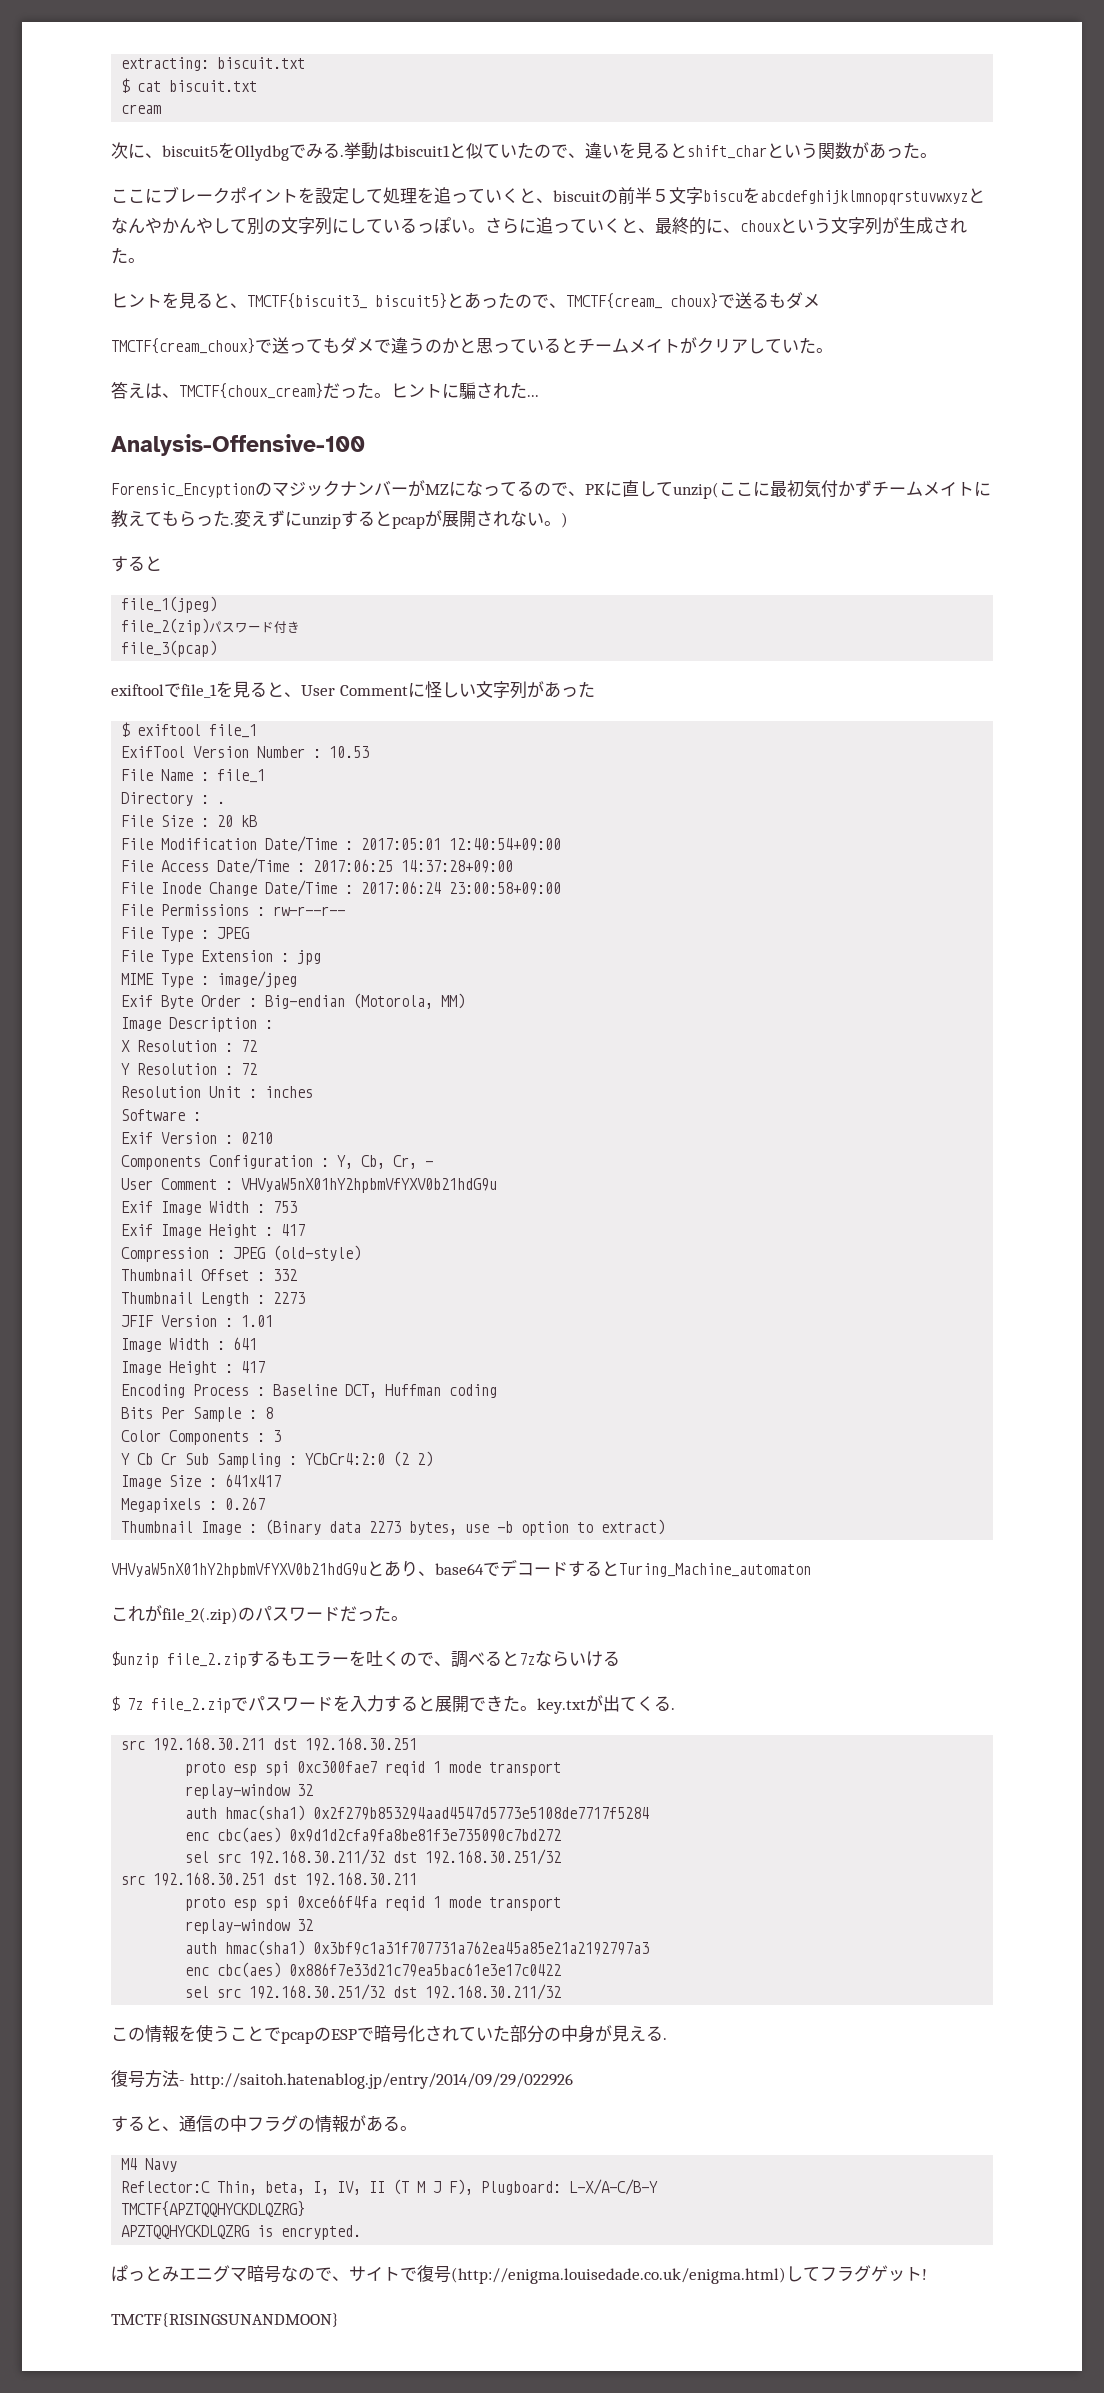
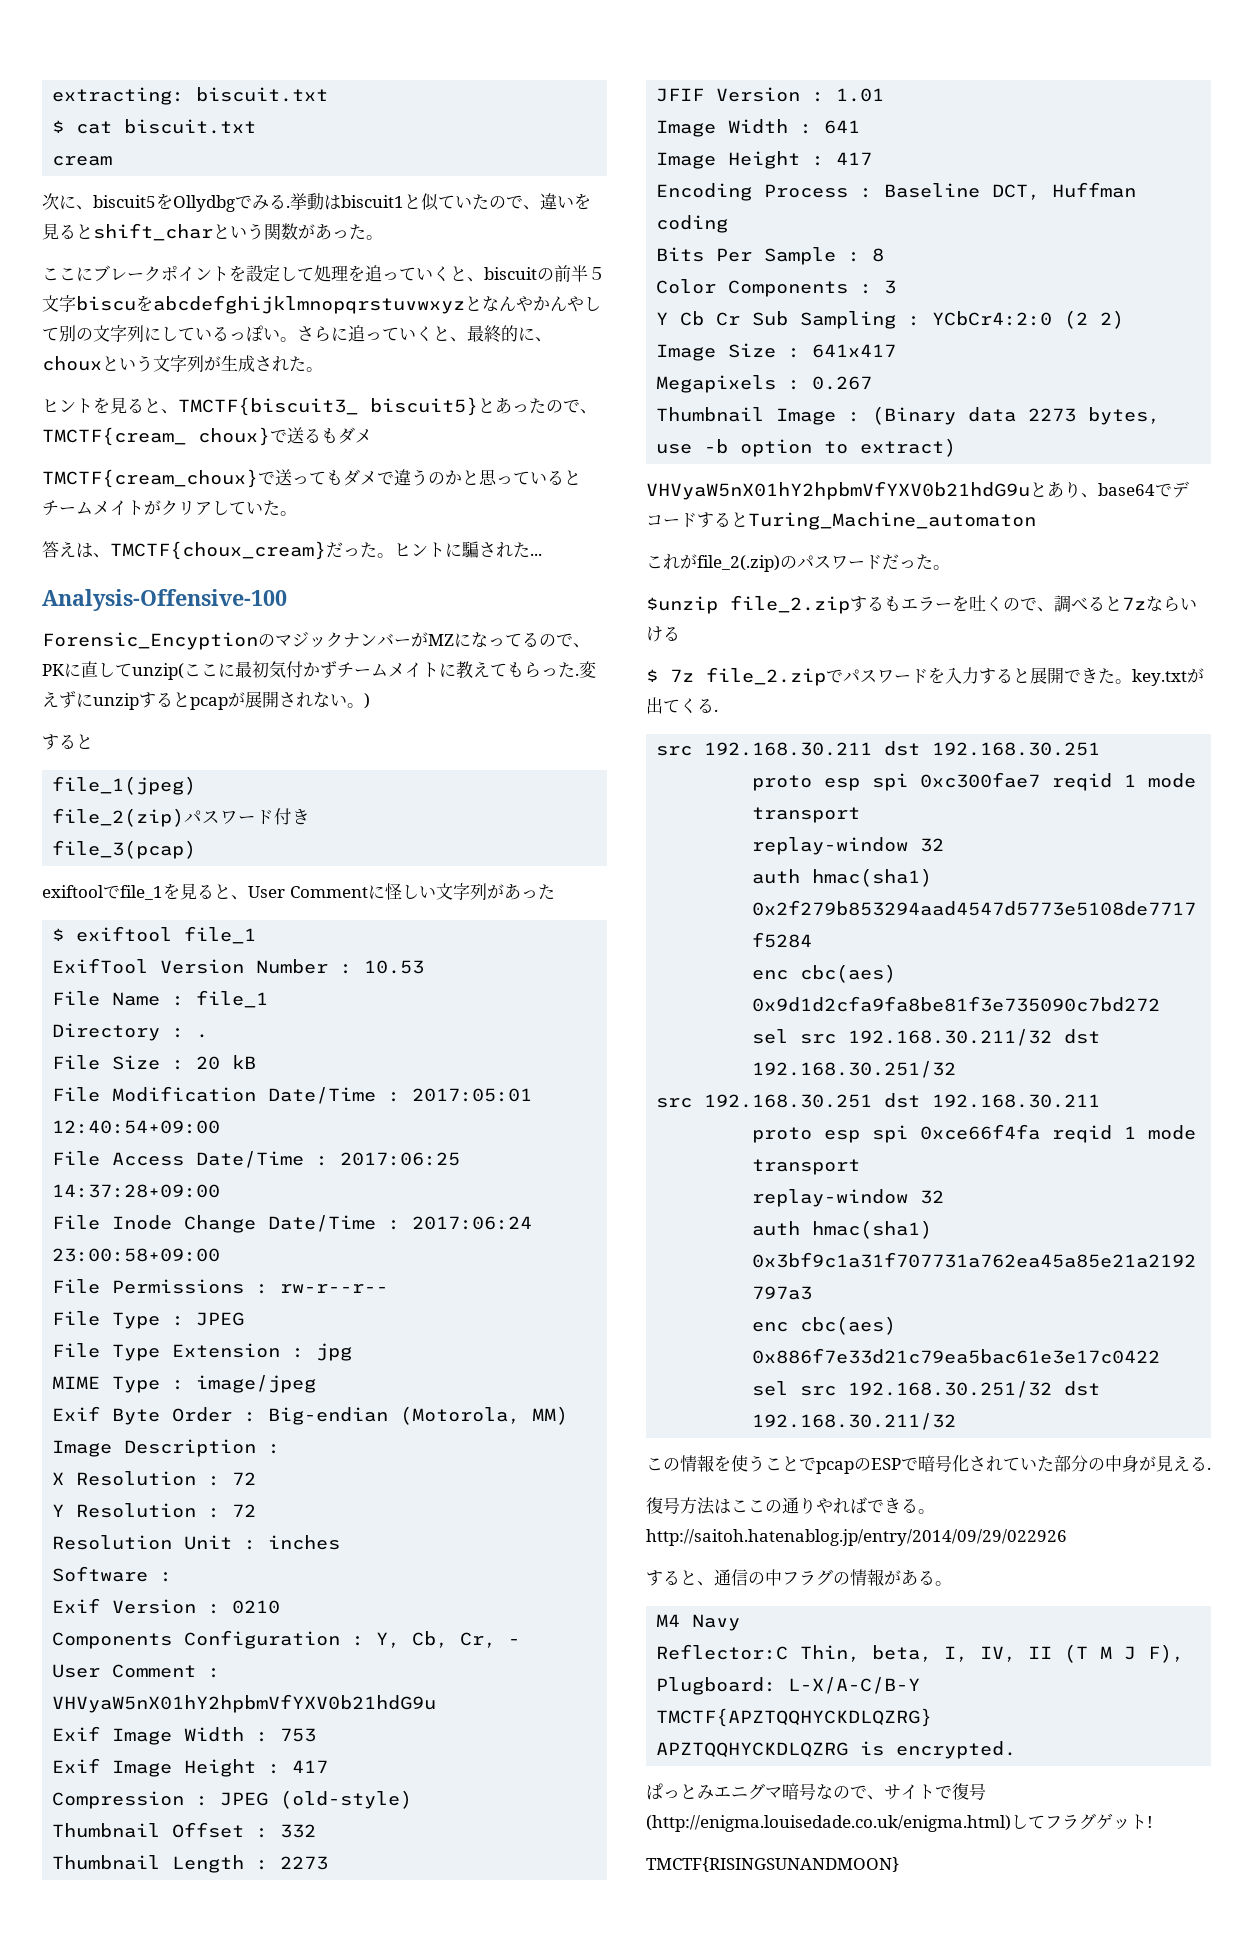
[179,2080,185,2085] - -> [714,1497,935,1514] はここの通りやればできる。

